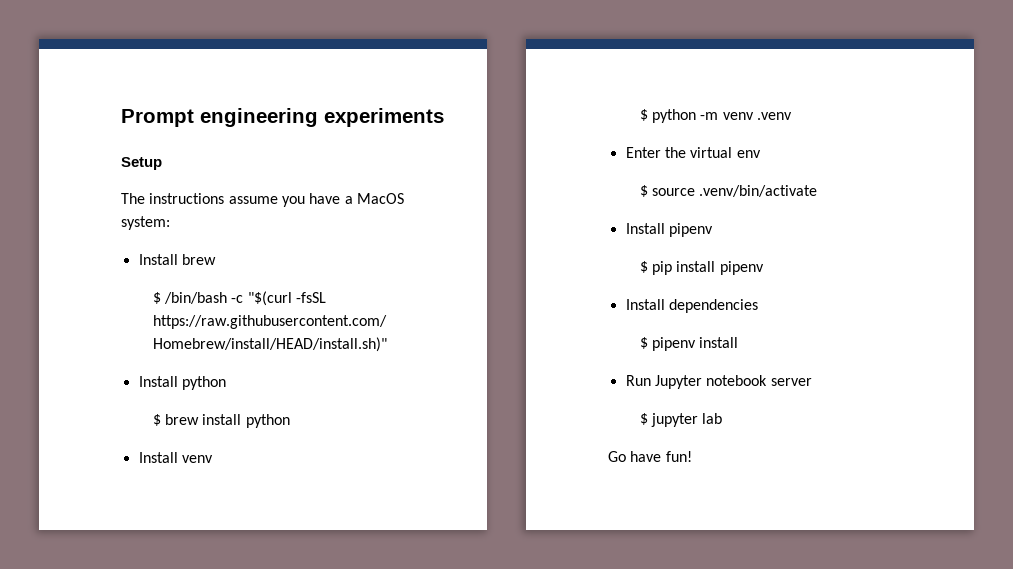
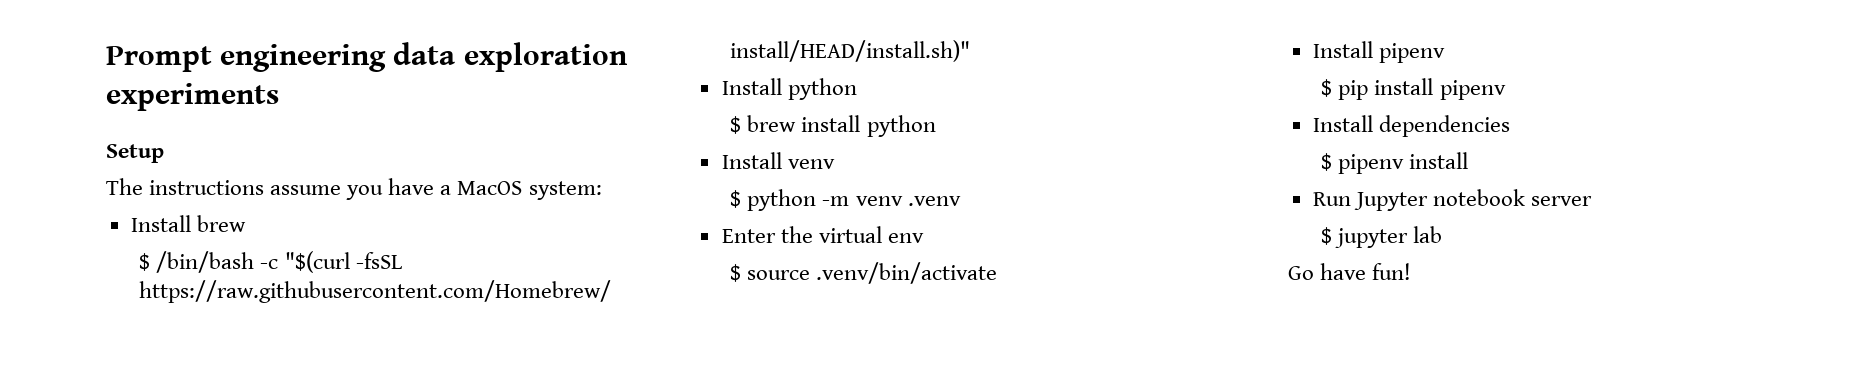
(318, 117) none -> [393,42,628,72] data exploration

